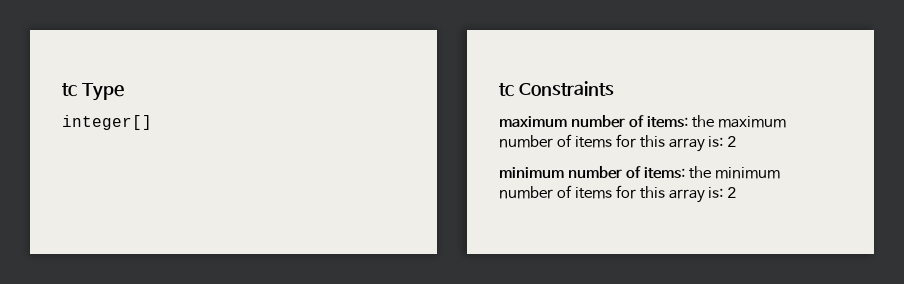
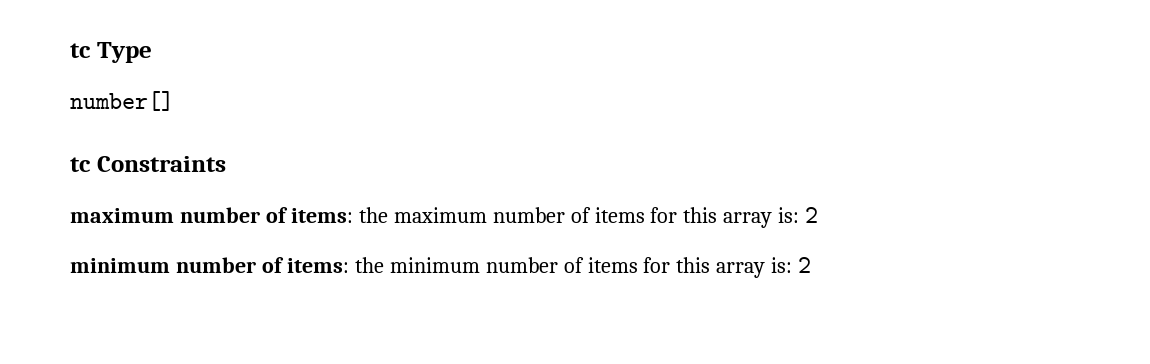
[62,115,152,130] integer[] -> [70,91,174,111] number[]

